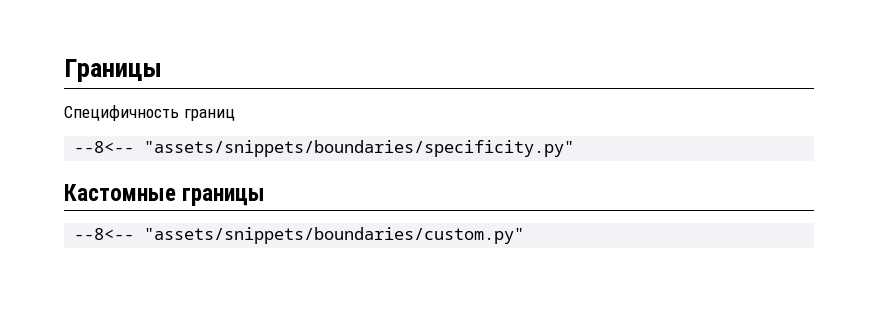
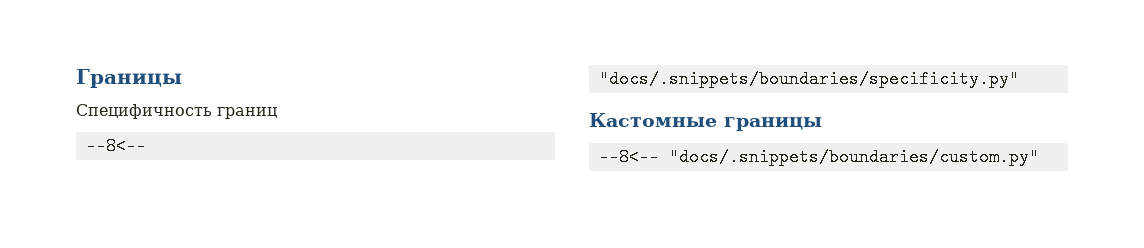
[144,140,575,157] "assets/snippets/boundaries/specificity.py" -> [598,70,1019,88] "docs/.snippets/boundaries/specificity.py"
[144,227,525,244] "assets/snippets/boundaries/custom.py" -> [668,148,1039,166] "docs/.snippets/boundaries/custom.py"

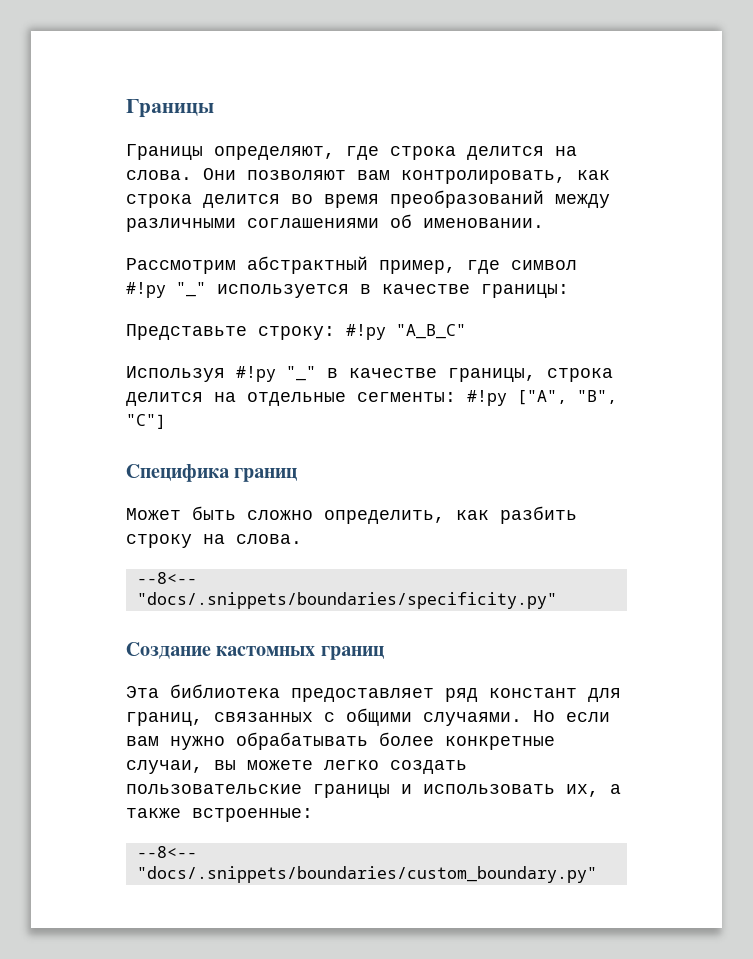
[76,104,277,119] [85,137,146,155] [598,70,1019,88] [589,113,822,131] [598,148,1039,166] Специфичность границ // --8<-- "docs/.snippets/boundaries/specificity.py" // Кастомные границы // --8<-- "docs/.snippets/boundaries/custom.py" -> [126,144,577,160] [126,168,610,184] [126,190,610,208] [126,214,544,232] [126,256,577,274] [126,282,569,298] [126,324,466,340] [126,366,613,382] [126,390,617,406] [126,414,166,429] [126,464,298,482] [126,506,577,524] [126,534,302,548] [136,572,197,584] [136,592,557,609] [126,642,384,660] [126,684,621,702] [126,708,610,726] [126,732,555,750] [126,760,467,774] [126,784,621,798] [126,808,313,822] [136,846,197,858] [136,866,597,883] Границы определяют, где строка делится на слова. Они позволяют вам контролировать, как строка делится во время преобразований между различными соглашениями об именовании. // Рассмотрим абстрактный пример, где символ #!py "_" используется в качестве границы: // Представьте строку: #!py "A_B_C" // Используя #!py "_" в качестве границы, строка делится на отдельные сегменты: #!py ["A", "B", "C"] // Специфика границ // Может быть сложно определить, как разбить строку на слова. // --8<-- "docs/.snippets/boundaries/specificity.py" // Создание кастомных границ // Эта библиотека предоставляет ряд констант для границ, связанных с общими случаями. Но если вам нужно обрабатывать более конкретные случаи, вы можете легко создать пользовательские границы и использовать их, а также встроенные: // --8<-- "docs/.snippets/boundaries/custom_boundary.py"

